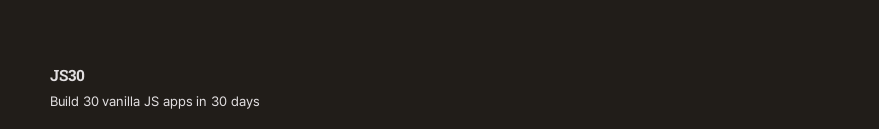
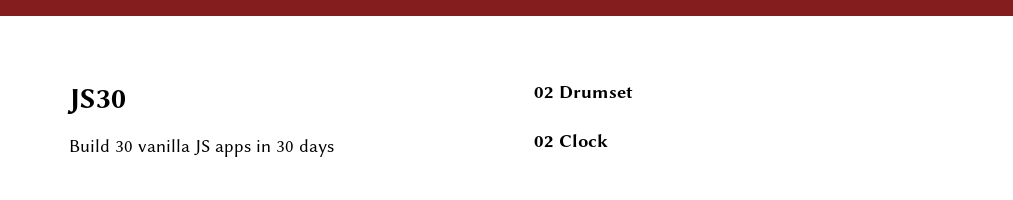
(260, 102) none -> [534,86,633,99] [534,134,608,148] // 02 Drumset // 02 Clock

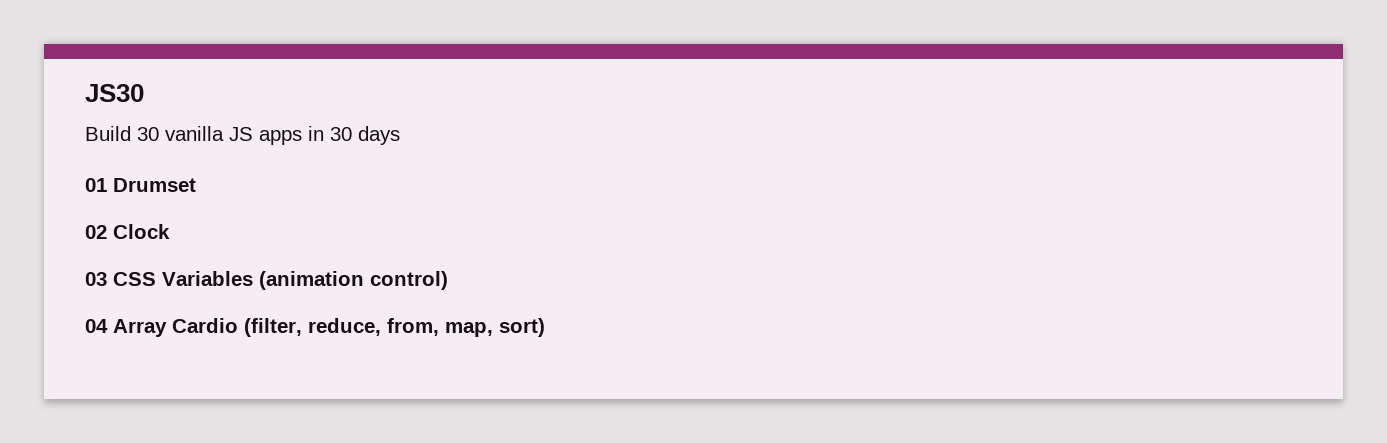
[534,87,554,99] 02 -> [85,178,107,192] 01
(608, 140) none -> [85,271,448,290] [85,318,545,337] // 03 CSS Variables (animation control) // 04 Array Cardio (filter, reduce, from, map, sort)

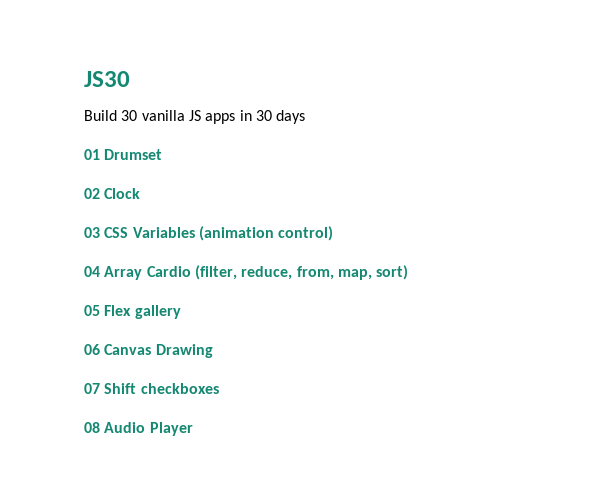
(545, 327) none -> [84,305,181,319] [84,344,213,358] [84,383,219,394] [84,422,193,436] // 05 Flex gallery // 06 Canvas Drawing // 07 Shift checkboxes // 08 Audio Player

